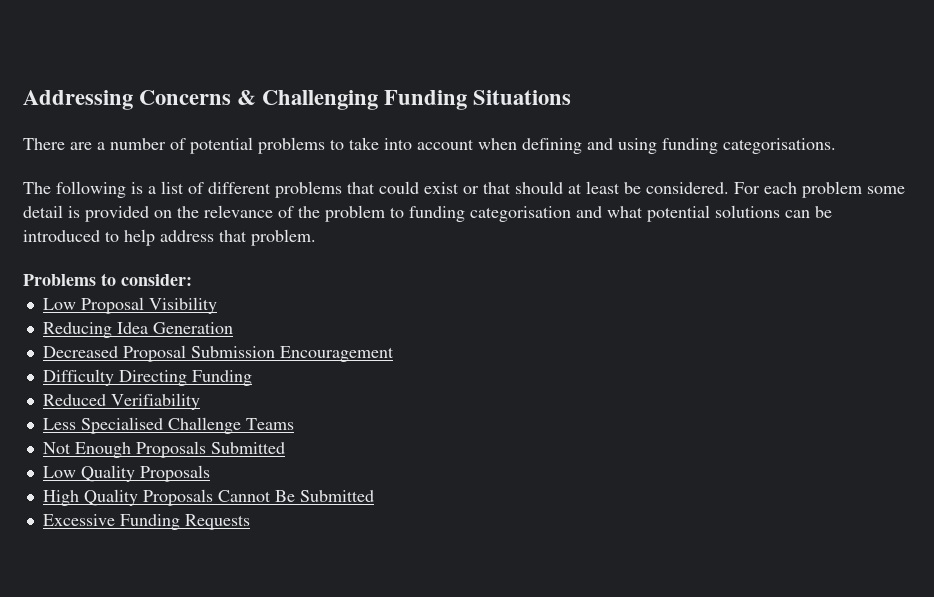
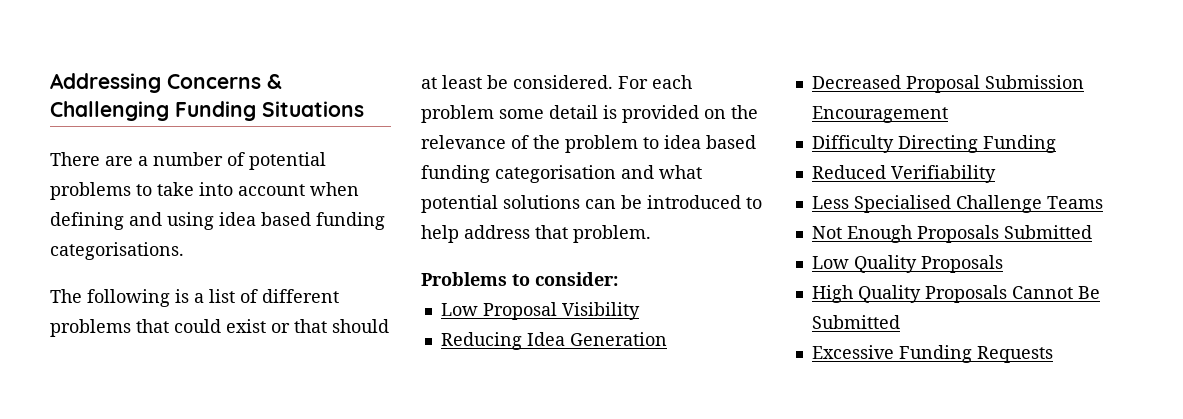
(657, 146) none -> [219,212,311,226] idea based
(404, 212) none -> [664,135,756,149] idea based

